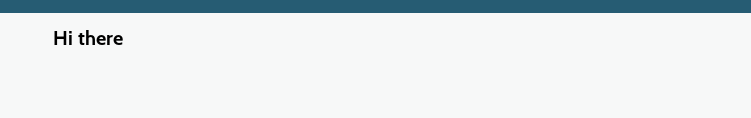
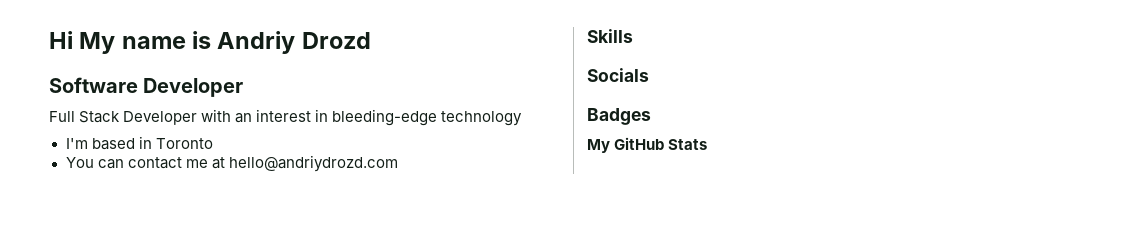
[78,30,124,45] there -> [79,31,371,54] [49,77,244,97] [49,109,523,126] [65,136,213,150] [65,155,398,172] [587,29,633,43] [587,68,649,82] [587,108,651,125] [587,137,708,153] My name is Andriy Drozd // Software Developer // Full Stack Developer with an interest in bleeding-edge technology // I'm based in Toronto // You can contact me at hello@andriydrozd.com // Skills // Socials // Badges // My GitHub Stats

